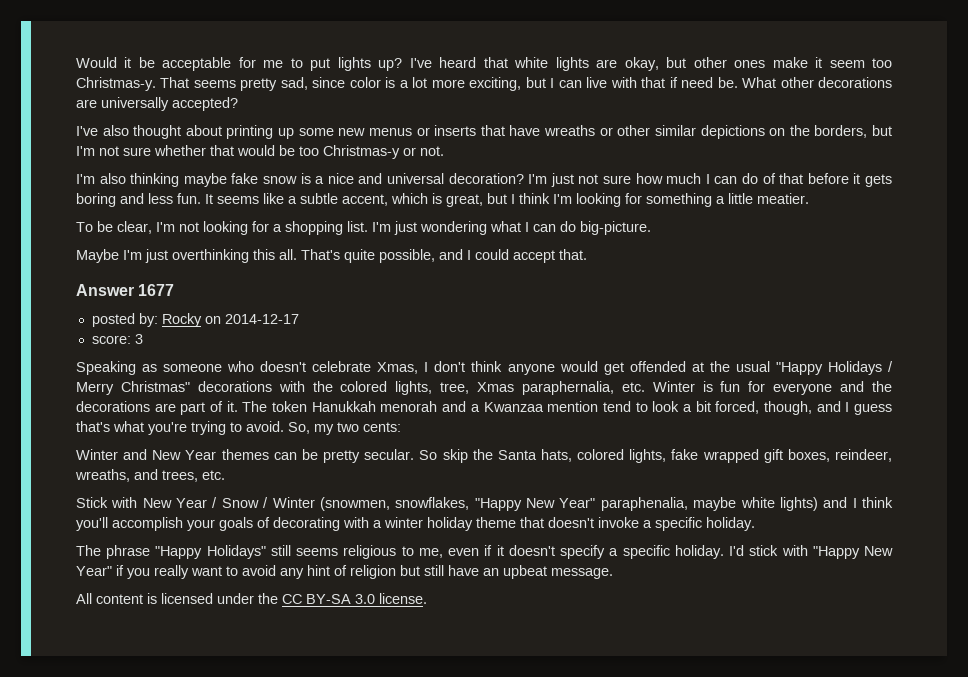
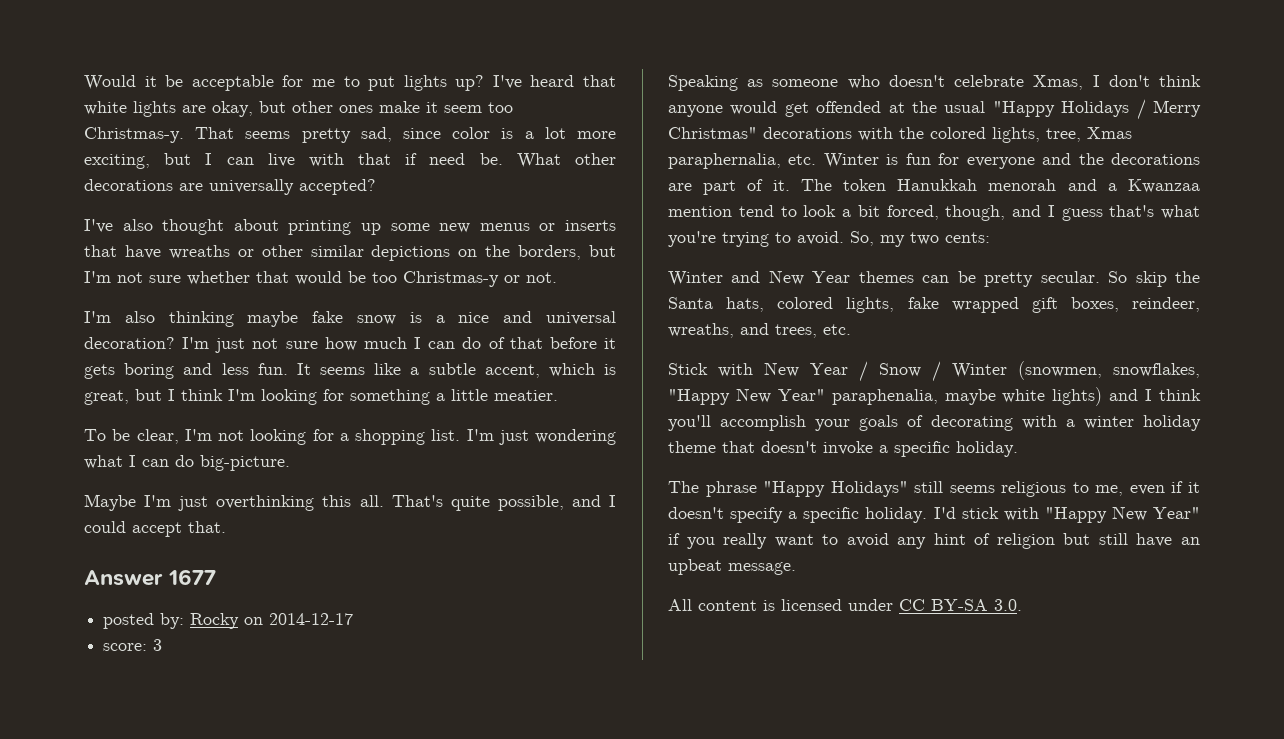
[258,593,278,604] the -> (893, 605) none
[355,593,427,604] 3.0 license. -> [994,599,1022,611] 3.0.

